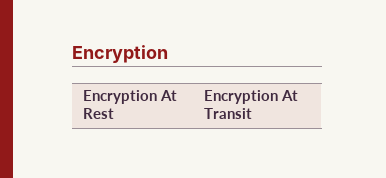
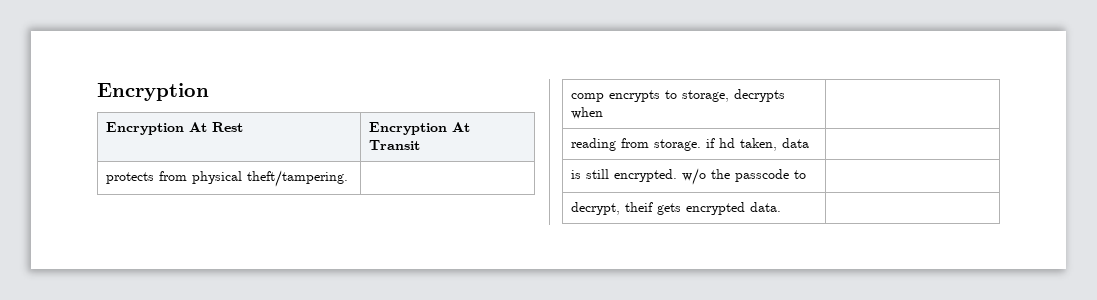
(253, 113) none -> [106,170,349,187] [571,89,786,102] [571,107,604,119] [571,138,810,151] [571,168,807,185] [571,202,782,215] // protects from physical theft/tampering. | // comp encrypts to storage, decrypts when | // reading from storage. if hd taken, data | // is still encrypted. w/o the passcode to | // decrypt, theif gets encrypted data. |

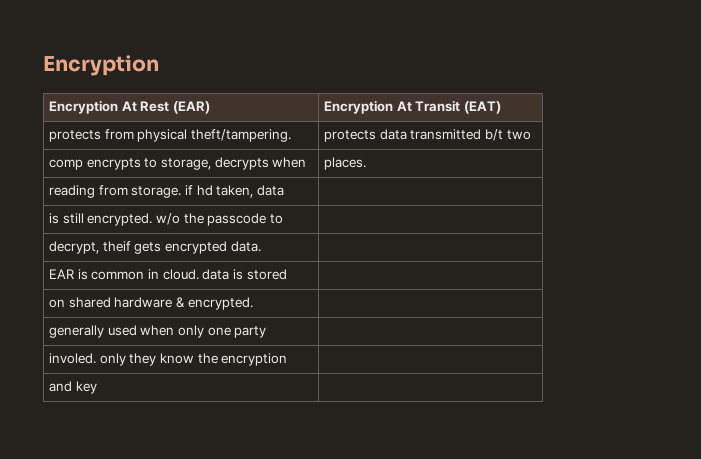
(244, 127) none -> [173,101,211,114] (EAR)
(421, 145) none -> [464,101,502,114] (EAT)
(349, 178) none -> [324,129,531,142] protects data transmitted b/t two
(604, 113) none -> [324,157,367,170] places.
(782, 207) none -> [49,269,287,280] [49,297,253,310] [49,325,267,338] [49,353,288,366] [49,381,97,394] // EAR is common in cloud. data is stored | // on shared hardware & encrypted. | // generally used when only one party | // involed. only they know the encryption | // and key |

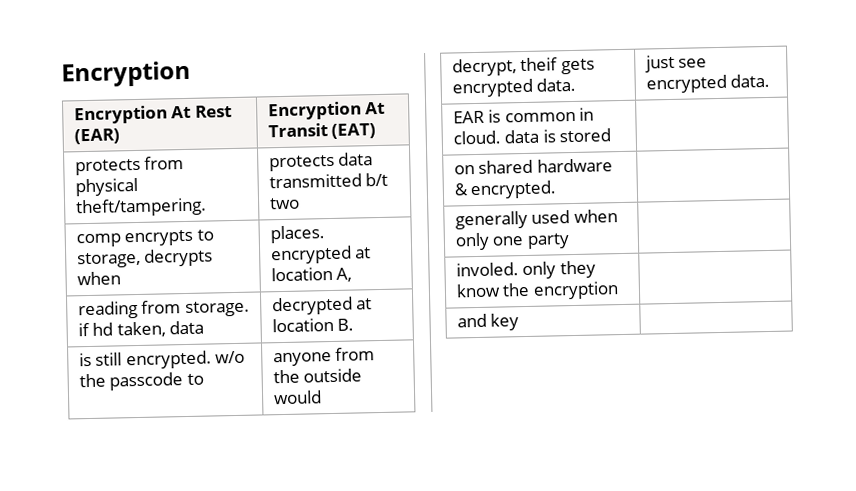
(367, 163) none -> [270,245,372,265] [270,266,353,282] encrypted at location A,
(284, 190) none -> [271,296,373,316] [271,317,355,333] decrypted at location B.
(283, 219) none -> [272,347,376,367] [272,368,363,384] [272,390,322,405] anyone from the outside would
(261, 246) none -> [644,54,708,73] [645,73,771,94] just see encrypted data.

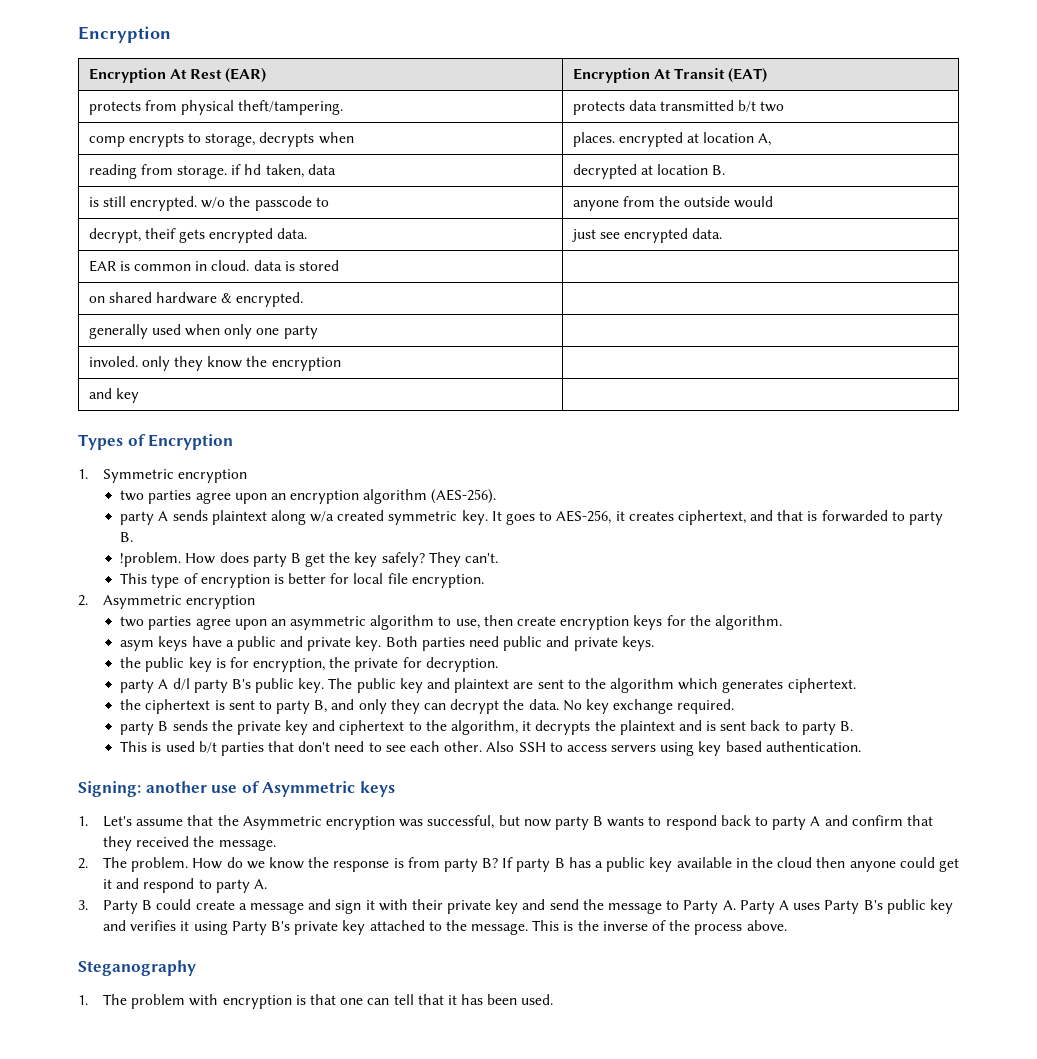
(520, 322) none -> [78,434,234,450] [78,469,248,483] [120,489,497,504] [120,510,944,525] [120,532,134,542] [120,552,498,567] [120,573,484,588] [78,595,256,609] [120,615,782,630] [120,636,654,651] [120,657,498,672] [120,678,856,693] [120,699,735,714] [120,720,854,735] [120,741,861,756] [78,781,395,797] [78,815,933,830] [103,836,276,851] [78,857,959,872] [103,878,268,893] [78,899,953,914] [103,920,787,935] [78,960,196,976] [78,994,554,1009] // Types of Encryption // 1. Symmetric encryption // two parties agree upon an encryption algorithm (AES-256). // party A sends plaintext along w/a created symmetric key. It goes to AES-256, it creates ciphertext, and that is forwarded to party B. // !problem. How does party B get the key safely? They can't. // This type of encryption is better for local file encryption. // 2. Asymmetric encryption // two parties agree upon an asymmetric algorithm to use, then create encryption keys for the algorithm. // asym keys have a public and private key. Both parties need public and private keys. // the public key is for encryption, the private for decryption. // party A d/l party B's public key. The public key and plaintext are sent to the algorithm which generates ciphertext. // the ciphertext is sent to party B, and only they can decrypt the data. No key exchange required. // party B sends the private key and ciphertext to the algorithm, it decrypts the plaintext and is sent back to party B. // This is used b/t parties that don't need to see each other. Also SSH to access servers using key based authentication. // Signing: another use of Asymmetric keys // 1. Let's assume that the Asymmetric encryption was successful, but now party B wants to respond back to party A and confirm that they received the message. // 2. The problem. How do we know the response is from party B? If party B has a public key available in the cloud then anyone could get it and respond to party A. // 3. Party B could create a message and sign it with their private key and send the message to Party A. Party A uses Party B's public key and verifies it using Party B's private key attached to the message. This is the inverse of the process above. // Steganography // 1. The problem with encryption is that one can tell that it has been used.

